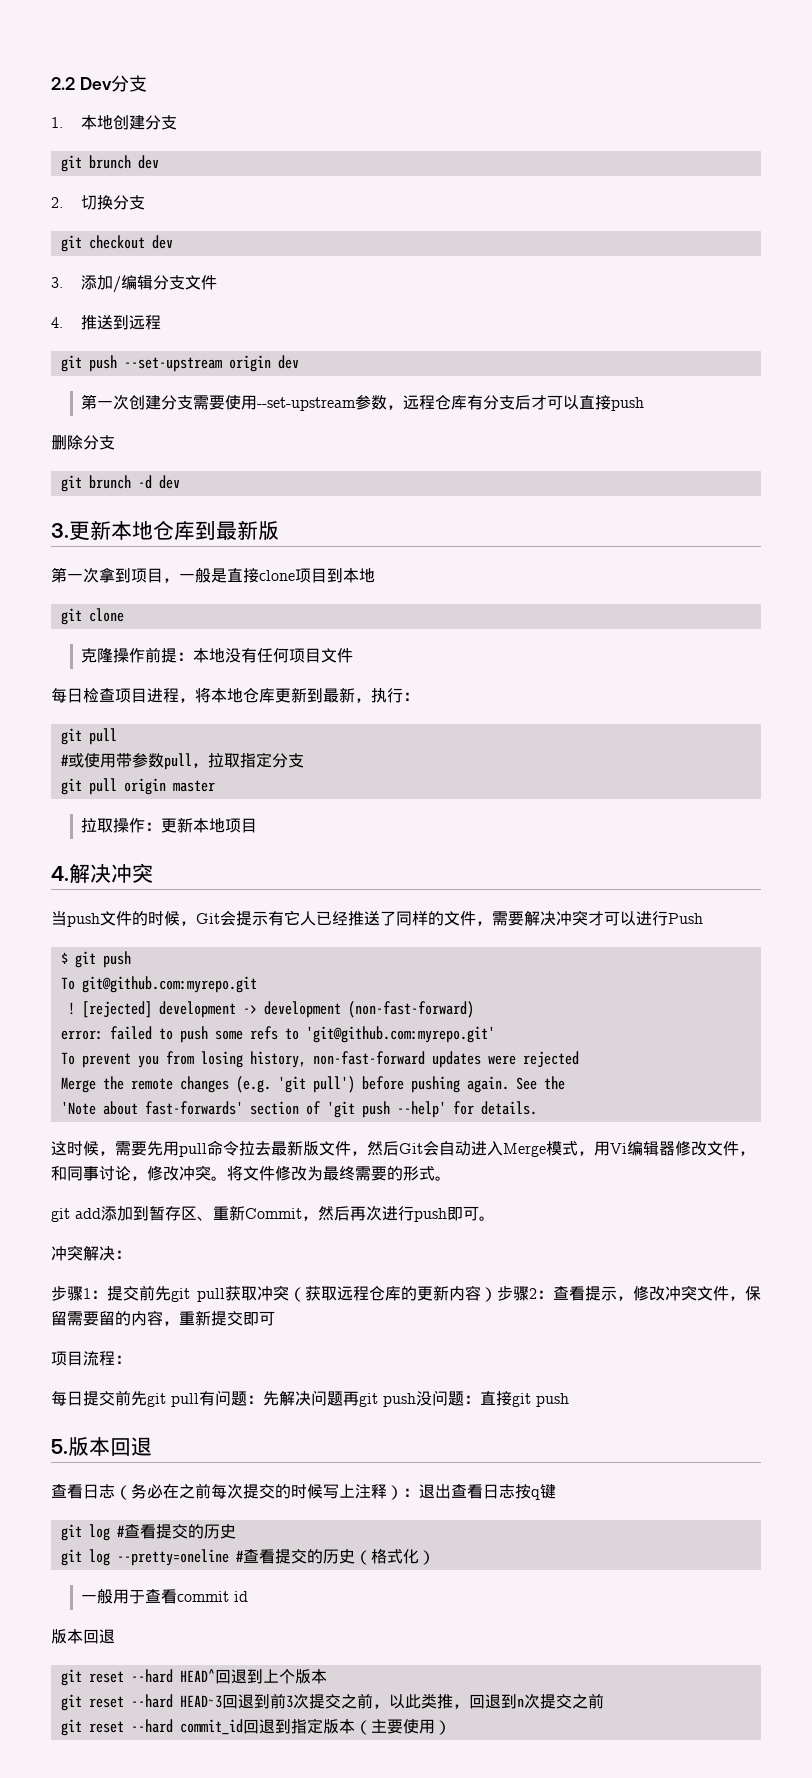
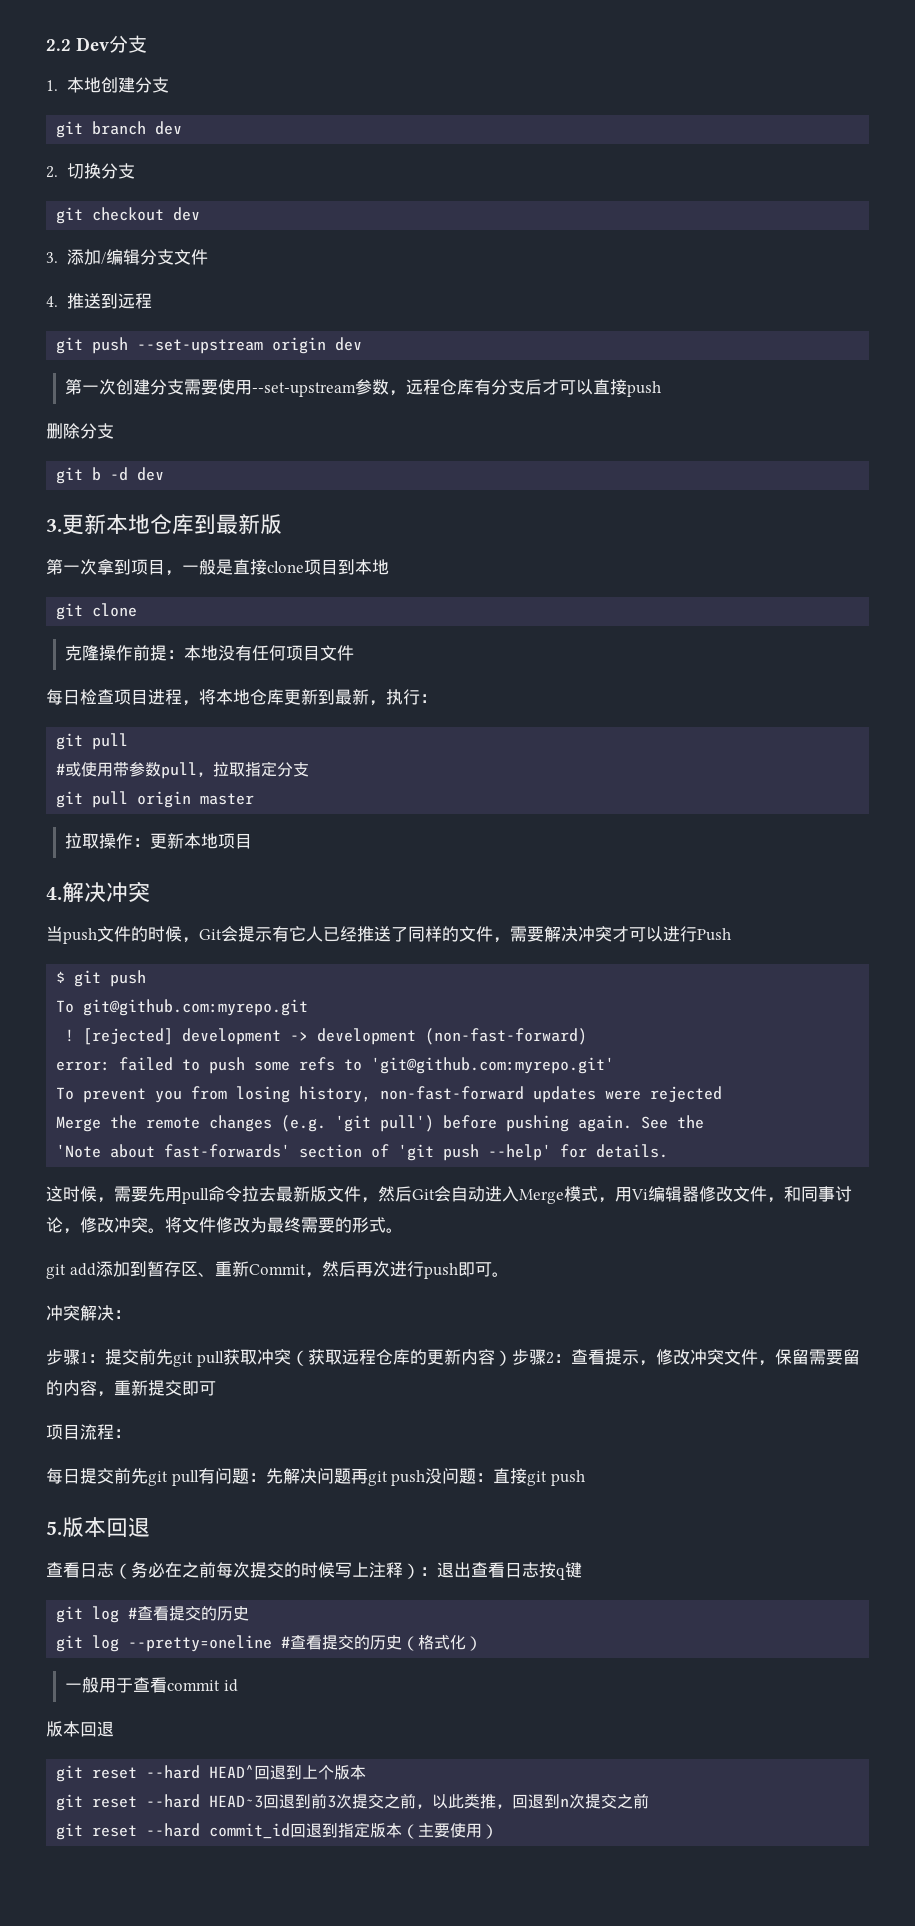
[88,155,131,169] brunch -> [92,121,147,135] branch
[88,475,131,489] brunch -> [92,467,102,481] b

